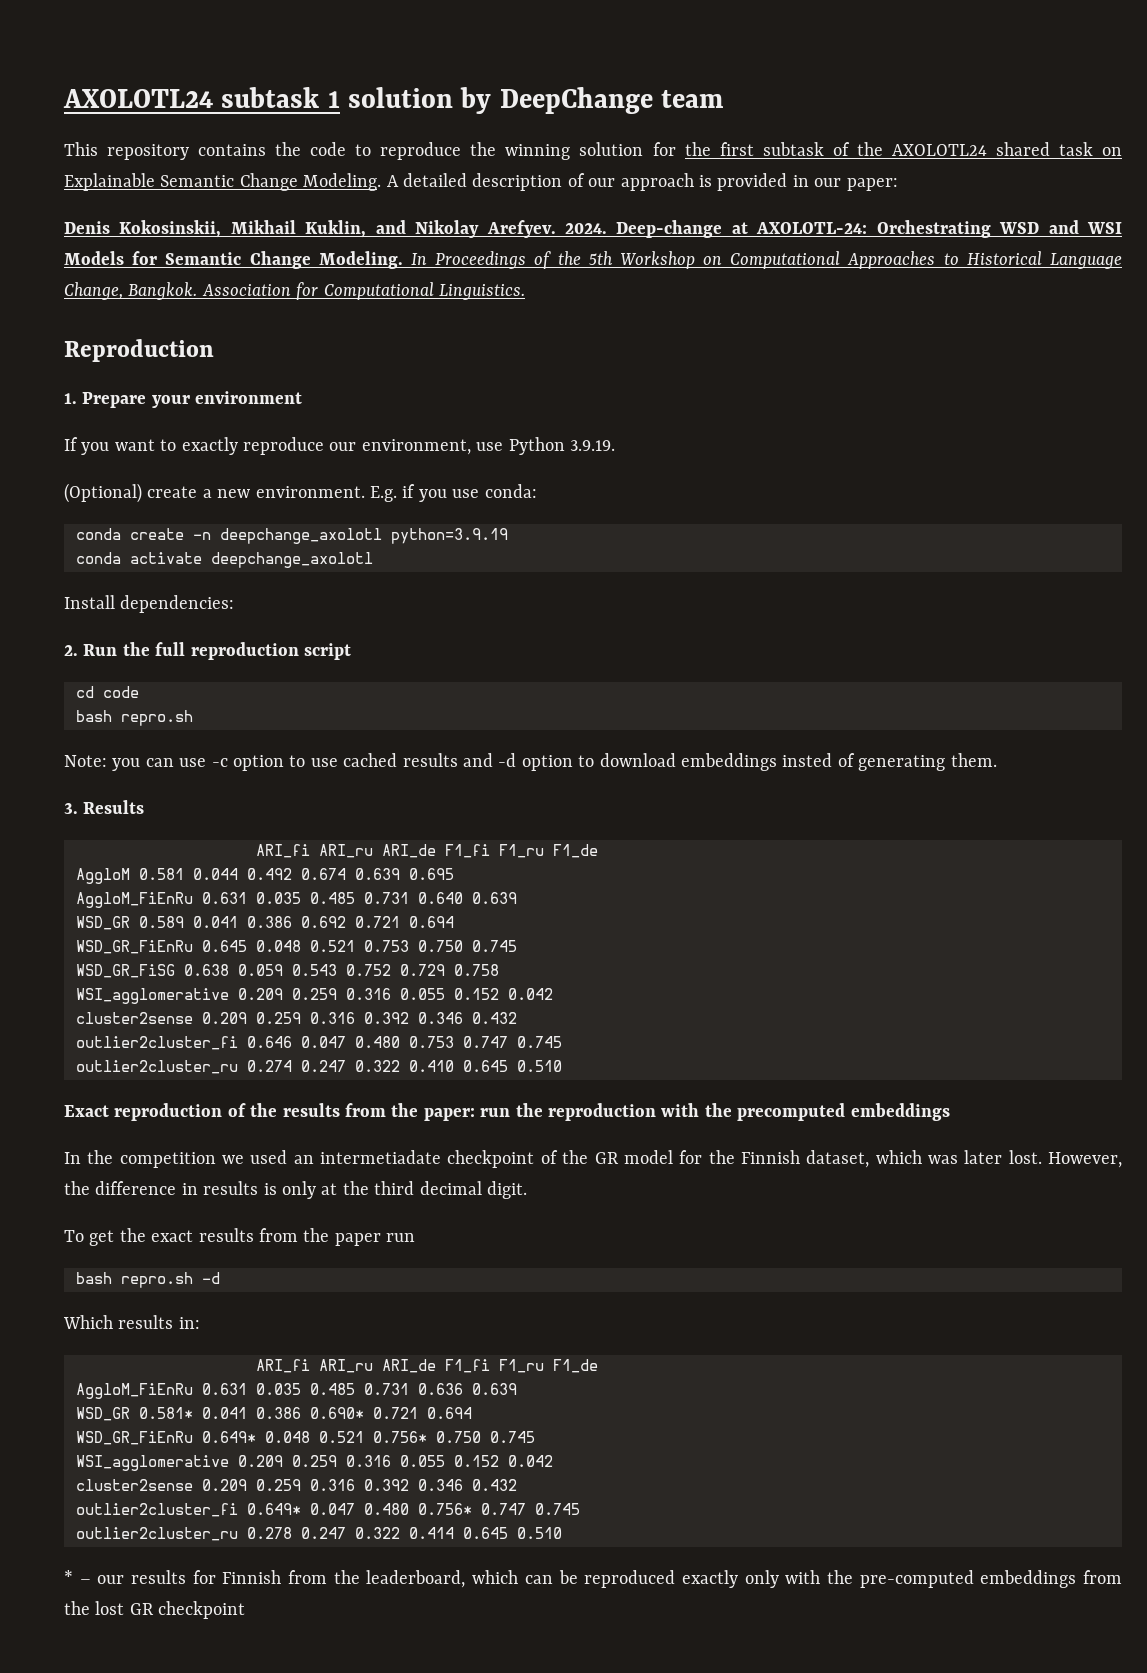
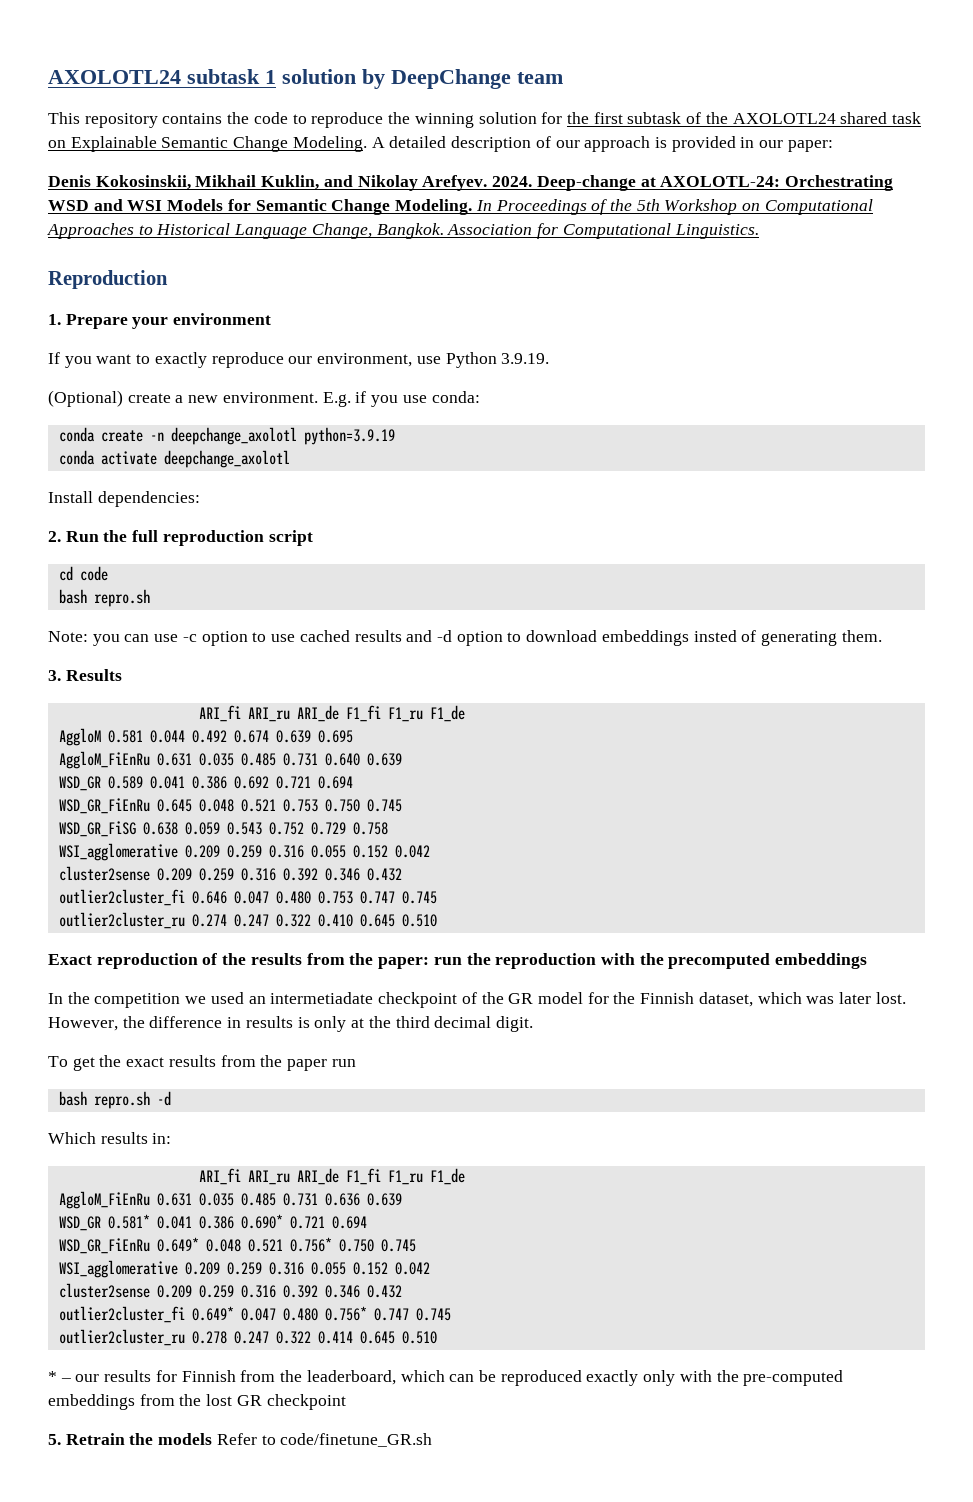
(246, 1610) none -> [48,1433,433,1447] // 5. Retrain the models Refer to code/finetune_GR.sh

